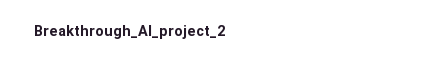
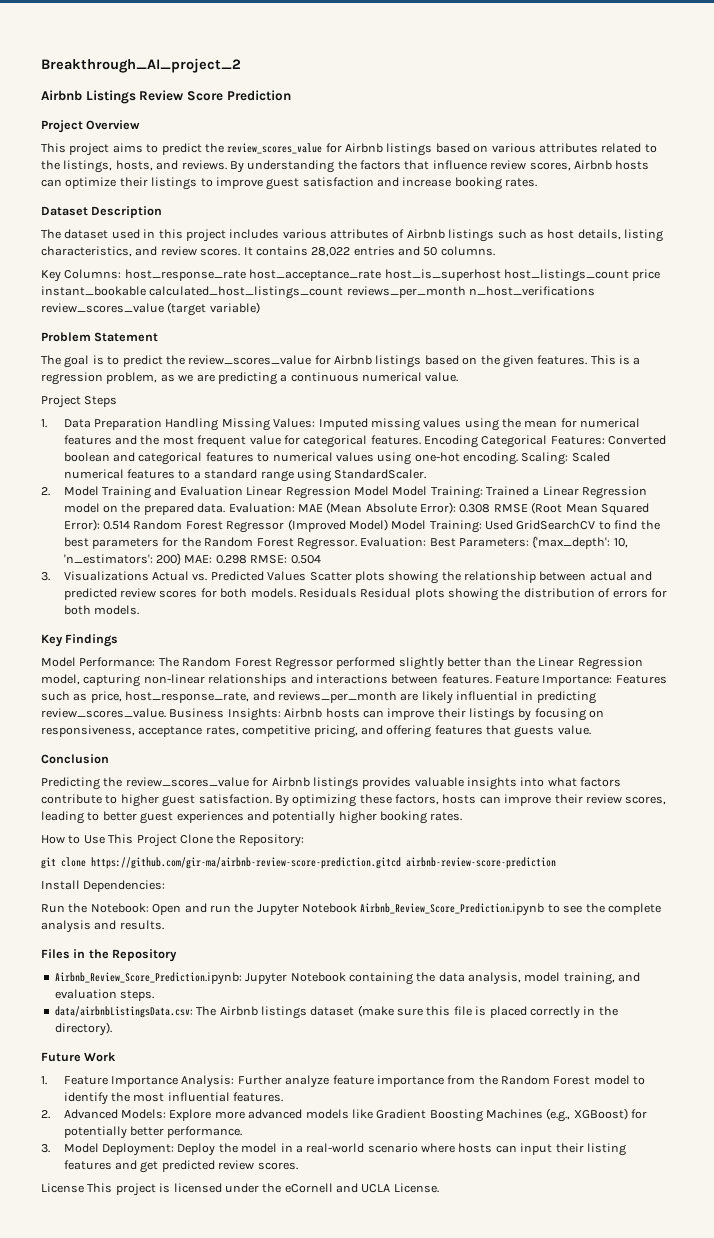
(225, 32) none -> [41,90,291,104] [41,120,141,133] [41,143,657,156] [41,160,650,173] [41,177,538,190] [41,206,163,218] [41,229,663,242] [41,246,495,257] [41,269,661,282] [41,286,596,299] [41,302,260,316] [41,332,159,342] [41,355,641,368] [41,372,459,385] [41,395,118,408] [41,418,641,431] [63,435,667,448] [63,452,610,465] [63,469,427,482] [41,486,648,499] [63,502,649,516] [63,519,660,533] [63,536,628,550] [63,553,321,565] [41,571,653,584] [63,588,667,601] [63,605,140,615] [41,634,119,647] [41,657,643,670] [41,674,667,687] [41,691,596,704] [41,708,605,721] [41,725,591,738] [41,754,109,764] [41,777,622,790] [41,794,667,807] [41,811,463,824] [41,834,304,847] [41,857,556,869] [41,880,166,892] [41,903,661,916] [41,920,164,933] [41,949,178,962] [54,972,641,985] [54,989,155,1001] [54,1005,618,1019] [54,1022,112,1036] [41,1052,117,1062] [41,1075,646,1088] [63,1092,284,1105] [41,1108,648,1122] [63,1126,243,1139] [41,1143,626,1156] [63,1160,298,1173] [41,1183,439,1196] // Airbnb Listings Review Score Prediction // Project Overview // This project aims to predict the review_scores_value for Airbnb listings based on various attributes related to the listings, hosts, and reviews. By understanding the factors that influence review scores, Airbnb hosts can optimize their listings to improve guest satisfaction and increase booking rates. // Dataset Description // The dataset used in this project includes various attributes of Airbnb listings such as host details, listing characteristics, and review scores. It contains 28,022 entries and 50 columns. // Key Columns: host_response_rate host_acceptance_rate host_is_superhost host_listings_count price instant_bookable calculated_host_listings_count reviews_per_month n_host_verifications review_scores_value (target variable) // Problem Statement // The goal is to predict the review_scores_value for Airbnb listings based on the given features. This is a regression problem, as we are predicting a continuous numerical value. // Project Steps // 1. Data Preparation Handling Missing Values: Imputed missing values using the mean for numerical features and the most frequent value for categorical features. Encoding Categorical Features: Converted boolean and categorical features to numerical values using one-hot encoding. Scaling: Scaled numerical features to a standard range using StandardScaler. // 2. Model Training and Evaluation Linear Regression Model Model Training: Trained a Linear Regression model on the prepared data. Evaluation: MAE (Mean Absolute Error): 0.308 RMSE (Root Mean Squared Error): 0.514 Random Forest Regressor (Improved Model) Model Training: Used GridSearchCV to find the best parameters for the Random Forest Regressor. Evaluation: Best Parameters: {'max_depth': 10, 'n_estimators': 200} MAE: 0.298 RMSE: 0.504 // 3. Visualizations Actual vs. Predicted Values Scatter plots showing the relationship between actual and predicted review scores for both models. Residuals Residual plots showing the distribution of errors for both models. // Key Findings // Model Performance: The Random Forest Regressor performed slightly better than the Linear Regression model, capturing non-linear relationships and interactions between features. Feature Importance: Features such as price, host_response_rate, and reviews_per_month are likely influential in predicting review_scores_value. Business Insights: Airbnb hosts can improve their listings by focusing on responsiveness, acceptance rates, competitive pricing, and offering features that guests value. // Conclusion // Predicting the review_scores_value for Airbnb listings provides valuable insights into what factors contribute to higher guest satisfaction. By optimizing these factors, hosts can improve their review scores, leading to better guest experiences and potentially higher booking rates. // How to Use This Project Clone the Repository: // git clone https://github.com/gir-ma/airbnb-review-score-prediction.gitcd airbnb-review-score-prediction // Install Dependencies: // Run the Notebook: Open and run the Jupyter Notebook Airbnb_Review_Score_Prediction.ipynb to see the complete analysis and results. // Files in the Repository // Airbnb_Review_Score_Prediction.ipynb: Jupyter Notebook containing the data analysis, model training, and evaluation steps. // data/airbnbListingsData.csv: The Airbnb listings dataset (make sure this file is placed correctly in the directory). // Future Work // 1. Feature Importance Analysis: Further analyze feature importance from the Random Forest model to identify the most influential features. // 2. Advanced Models: Explore more advanced models like Gradient Boosting Machines (e.g., XGBoost) for potentially better performance. // 3. Model Deployment: Deploy the model in a real-world scenario where hosts can input their listing features and get predicted review scores. // License This project is licensed under the eCornell and UCLA License.

